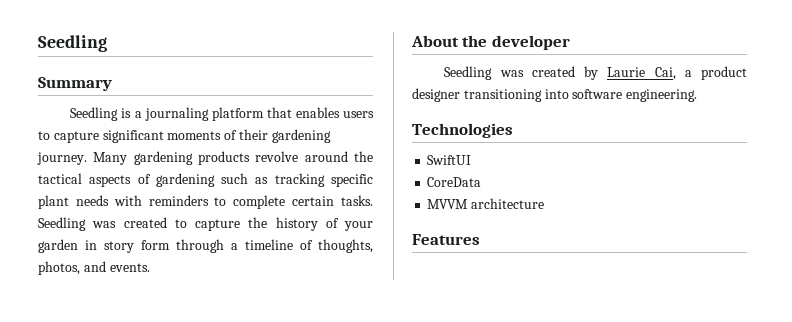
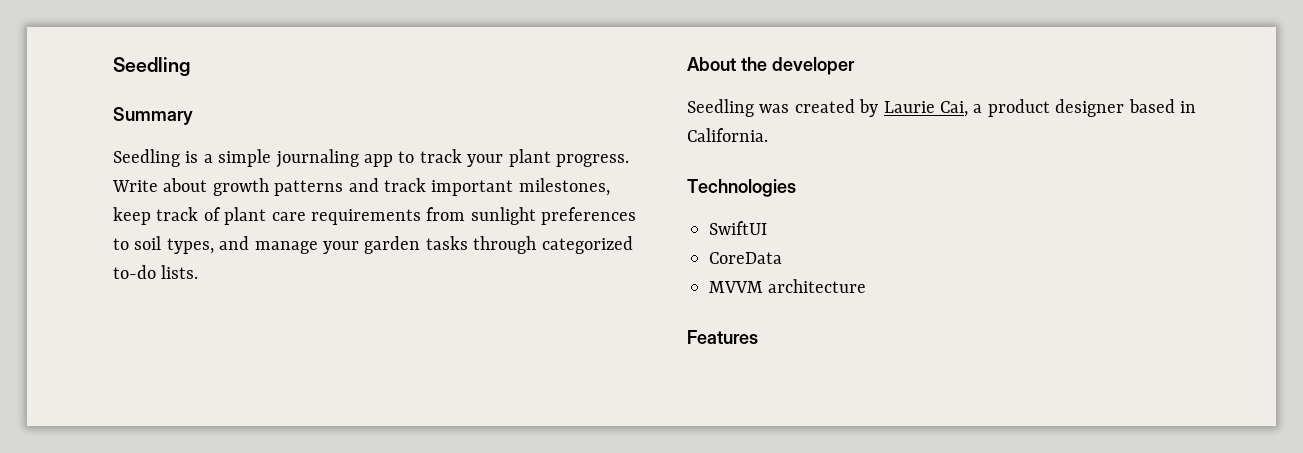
[144,107,374,121] [38,129,331,143] [37,151,373,165] [38,173,373,187] [38,195,373,209] [38,217,373,231] [38,239,373,253] [38,261,150,275] journaling platform that enables users to capture significant moments of their gardening journey. Many gardening products revolve around the tactical aspects of gardening such as tracking specific plant needs with reminders to complete certain tasks. Seedling was created to capture the history of your garden in story form through a timeline of thoughts, photos, and events. -> [218,149,629,168] [112,178,610,196] [113,207,637,225] [113,236,633,254] [113,265,199,279] simple journaling app to track your plant progress. Write about growth patterns and track important milestones, keep track of plant care requirements from sunlight preferences to soil types, and manage your garden tasks through categorized to-do lists.
[463,89,698,102] transitioning into software engineering. -> [1128,99,1196,113] [687,128,768,142] based in California.

